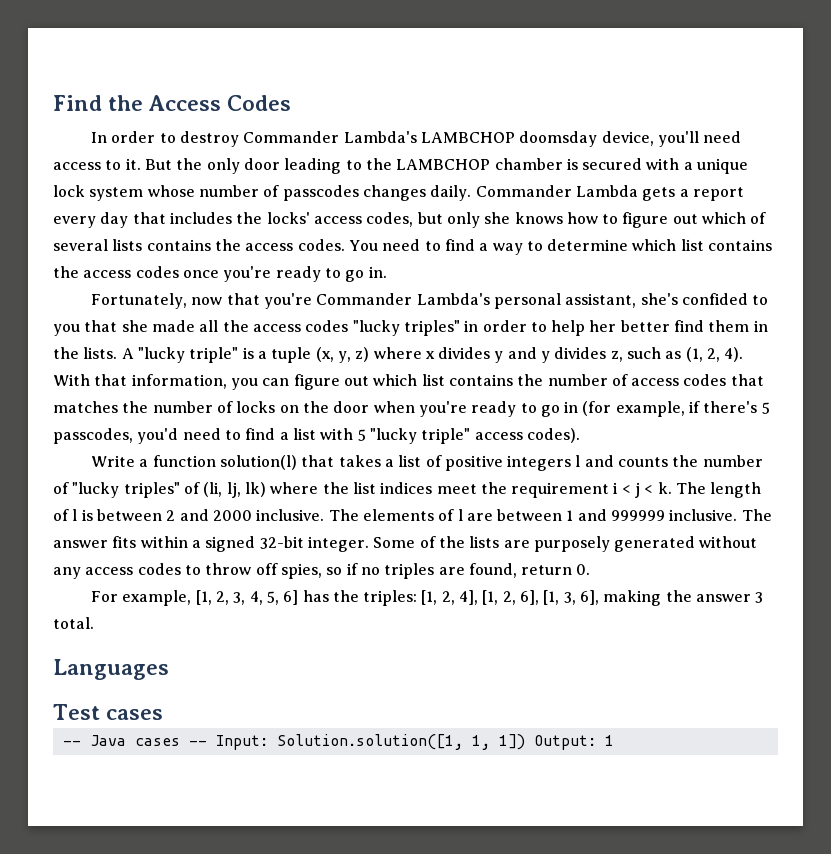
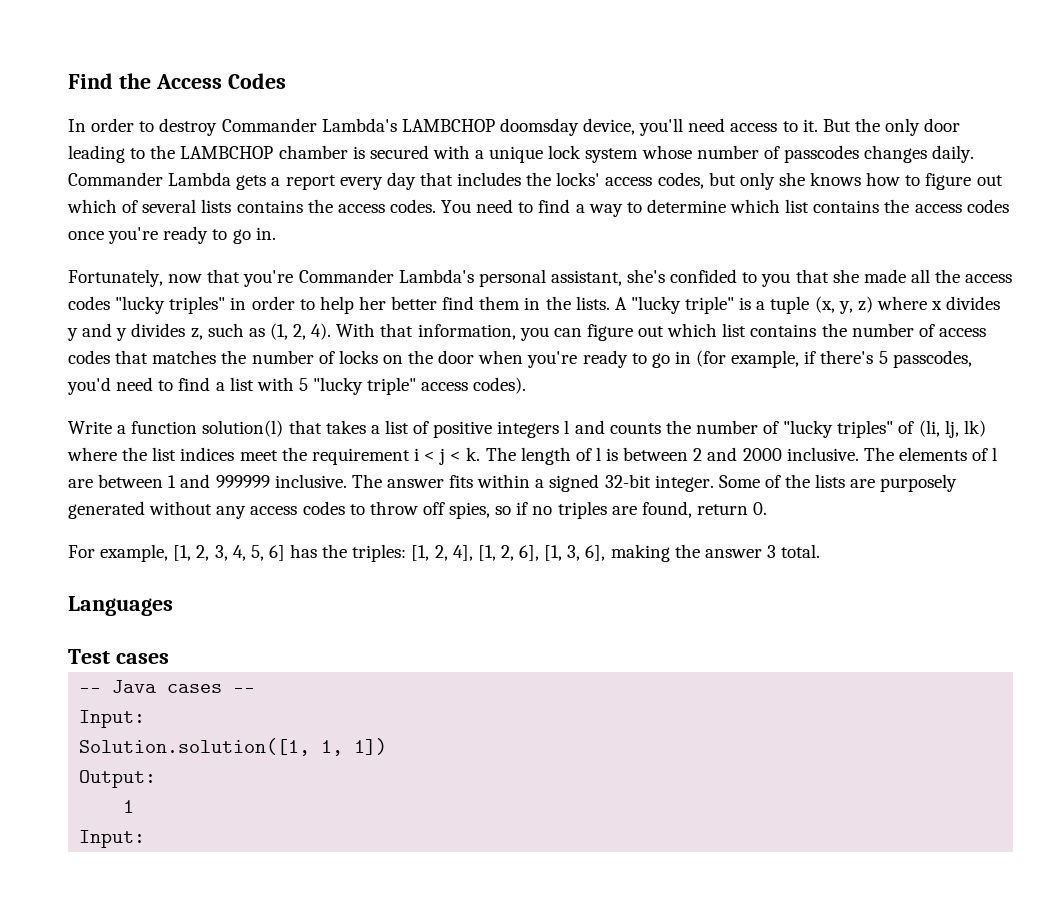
[215,735,268,750] Input: -> [79,710,146,728] // Input: //
(525, 742) none -> (388, 746) //
[604,735,614,746] 1 -> [123,800,135,813] [79,830,146,848] // 1 // Input:

